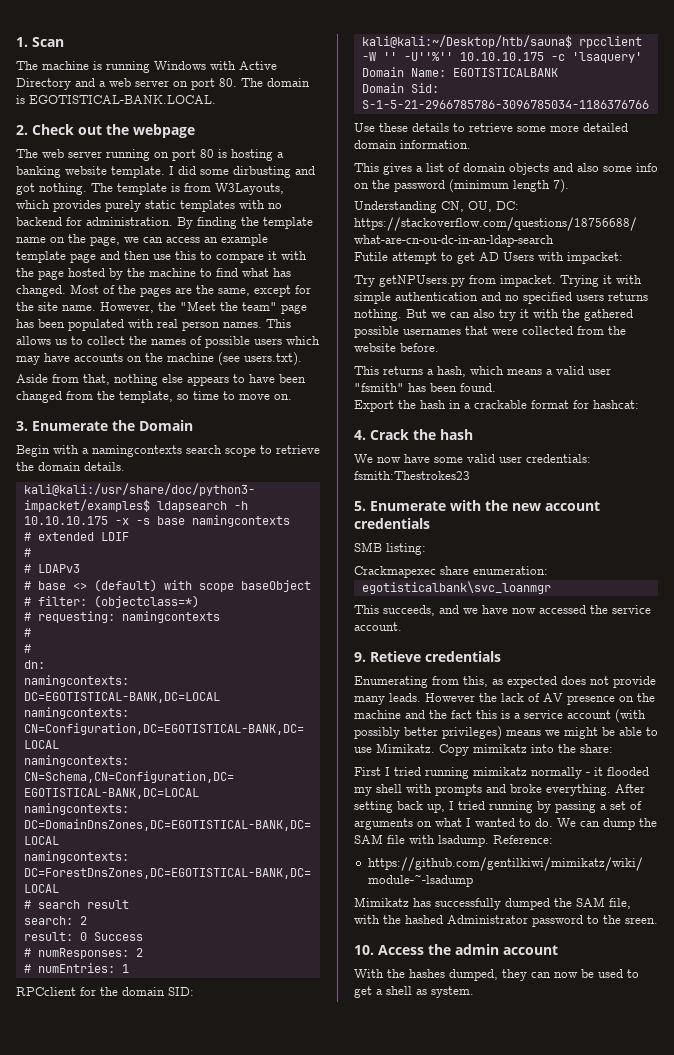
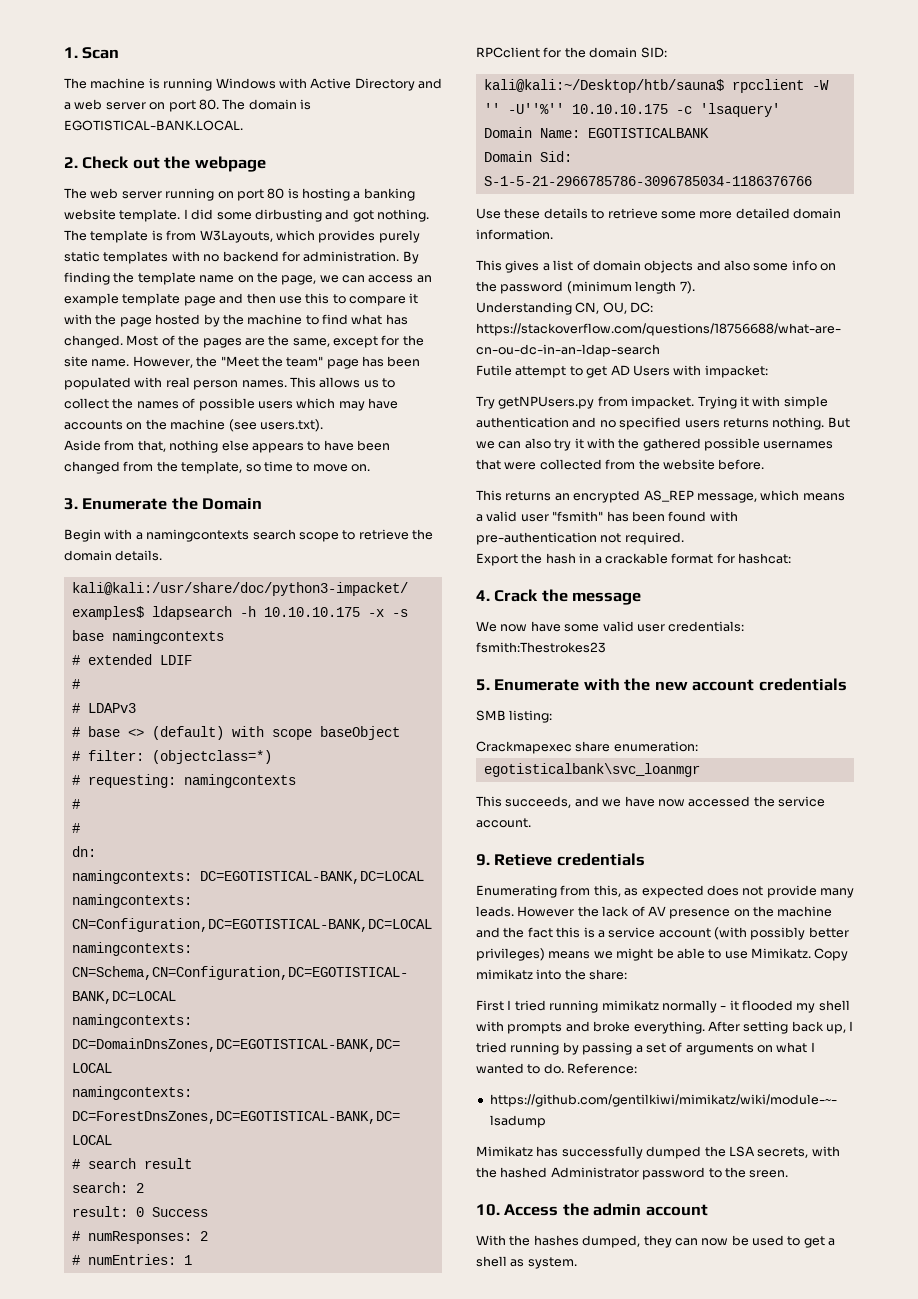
[427,366,466,377] a hash, -> [554,490,757,503] an encrypted AS_REP message,
[460,383,496,392] found. -> [668,511,738,522] [476,532,684,545] found with pre-authentication not required.
[440,429,473,440] hash -> [572,592,642,605] message
[557,818,657,830] [354,834,489,847] We can dump the SAM file with lsadump. -> (564, 1068) none
[576,897,631,909] SAM file, -> [728,1146,809,1158] LSA secrets,

